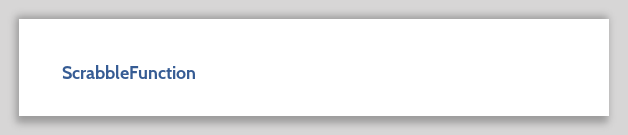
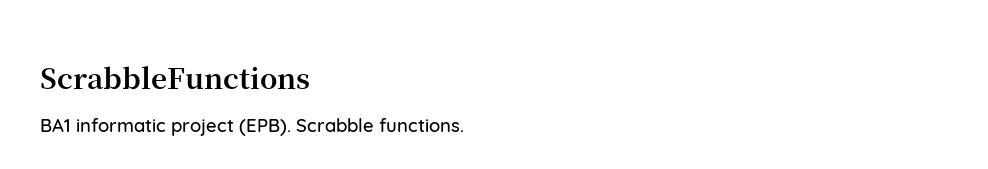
[62,65,196,79] ScrabbleFunction -> [40,66,310,89] [40,118,464,136] ScrabbleFunctions // BA1 informatic project (EPB). Scrabble functions.

